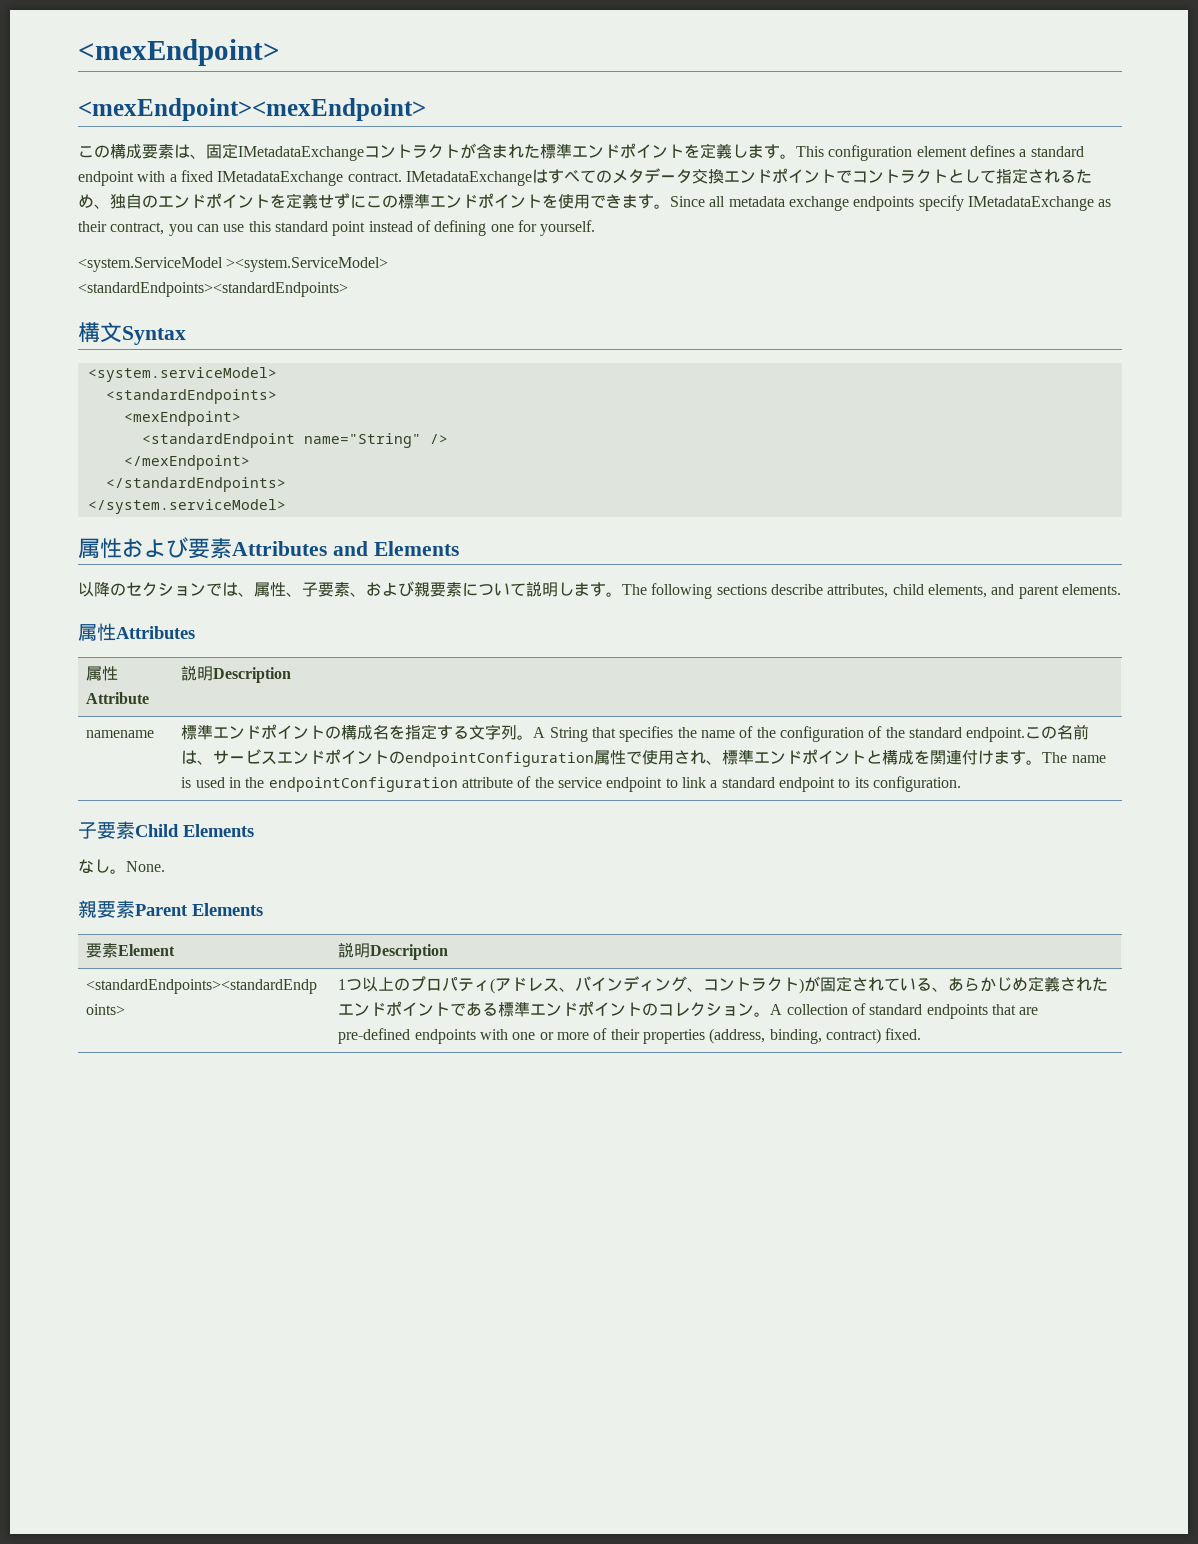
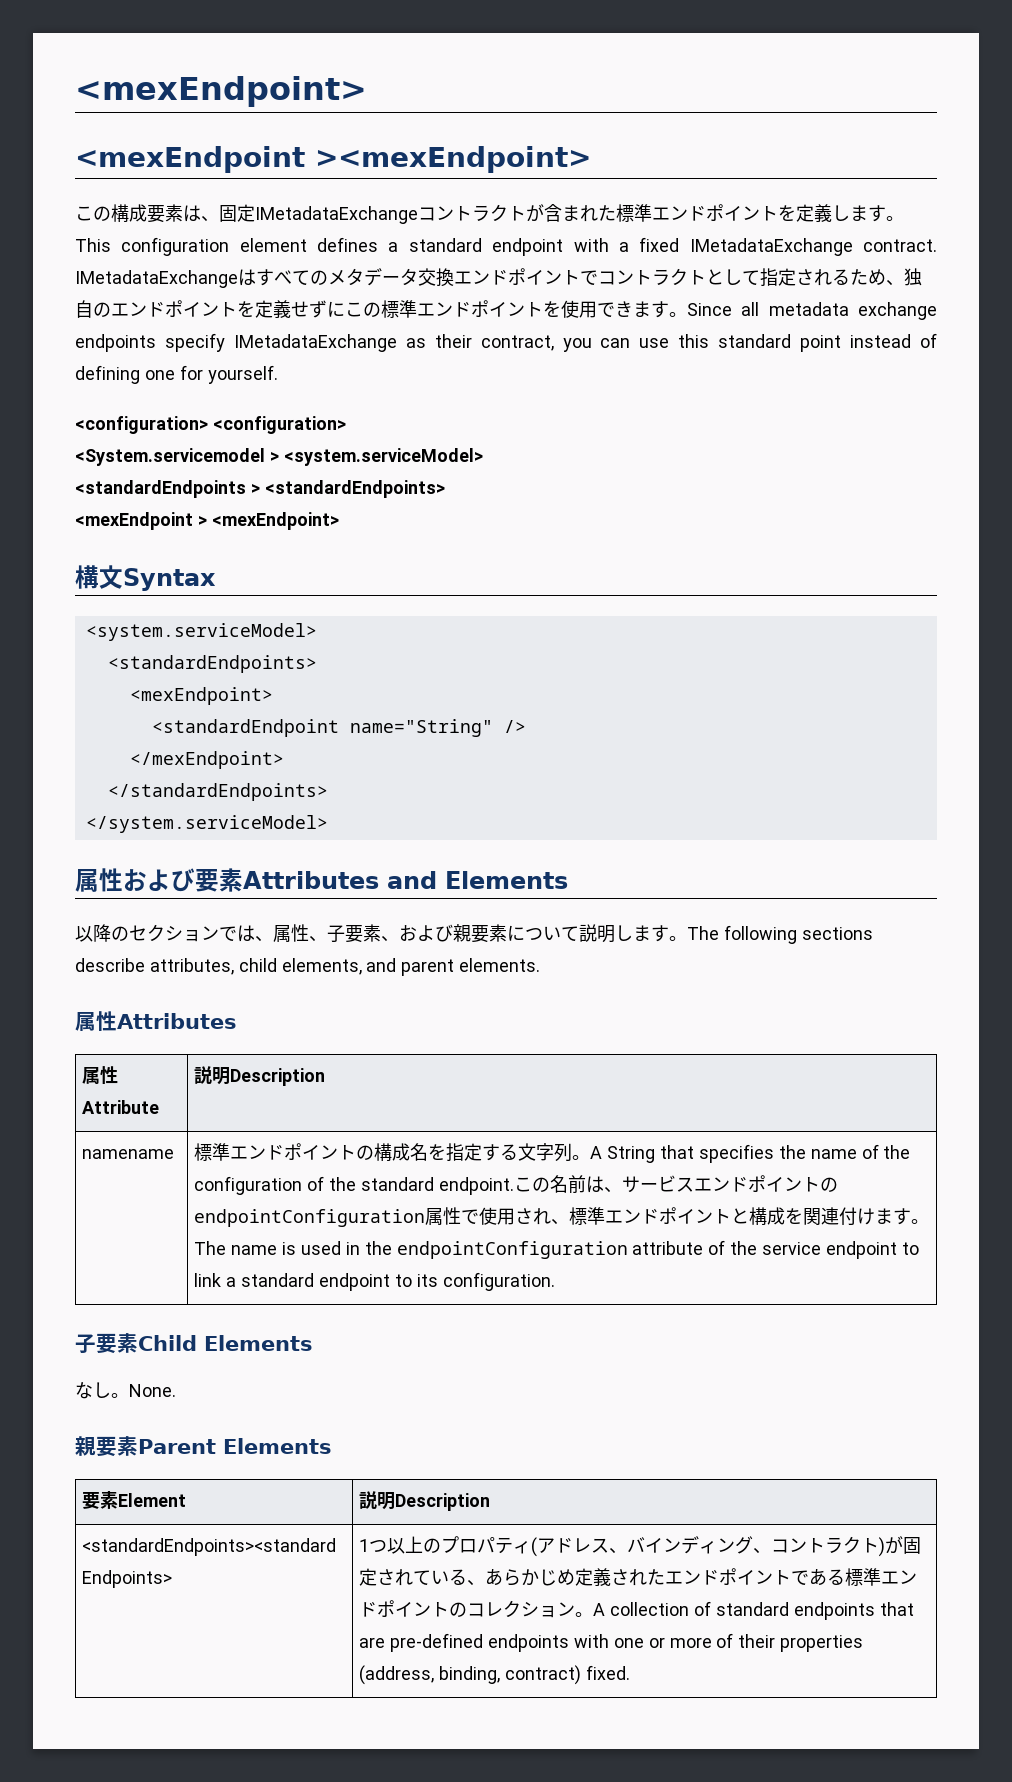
[78,39,280,66] [78,98,426,121] <mexEndpoint> // <mexEndpoint><mexEndpoint> -> [75,76,367,107] [75,146,591,173] <mexEndpoint> // <mexEndpoint ><mexEndpoint>
[78,257,389,272] [78,282,348,297] <system.ServiceModel ><system.ServiceModel> // <standardEndpoints><standardEndpoints> -> [75,416,346,434] [75,448,483,466] [75,480,445,498] [75,512,339,530] <configuration> <configuration> // <System.servicemodel > <system.serviceModel> // <standardEndpoints > <standardEndpoints> // <mexEndpoint > <mexEndpoint>

